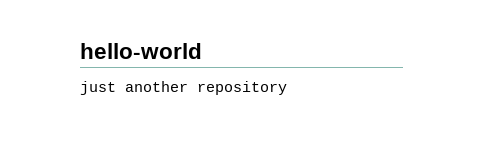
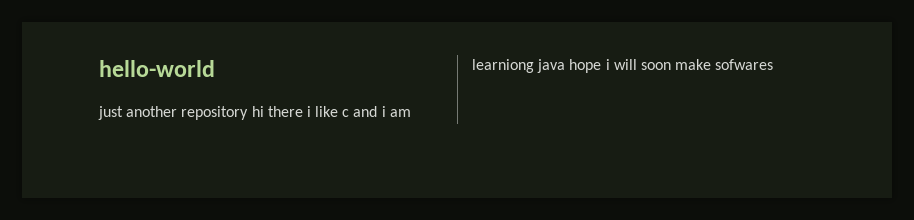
(287, 88) none -> [251,106,411,117] [472,59,774,73] hi there i like c and i am learniong java hope i will soon make sofwares

